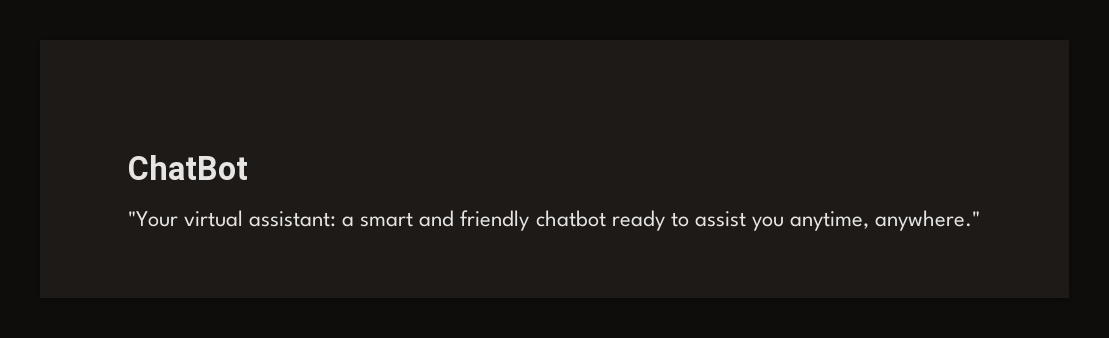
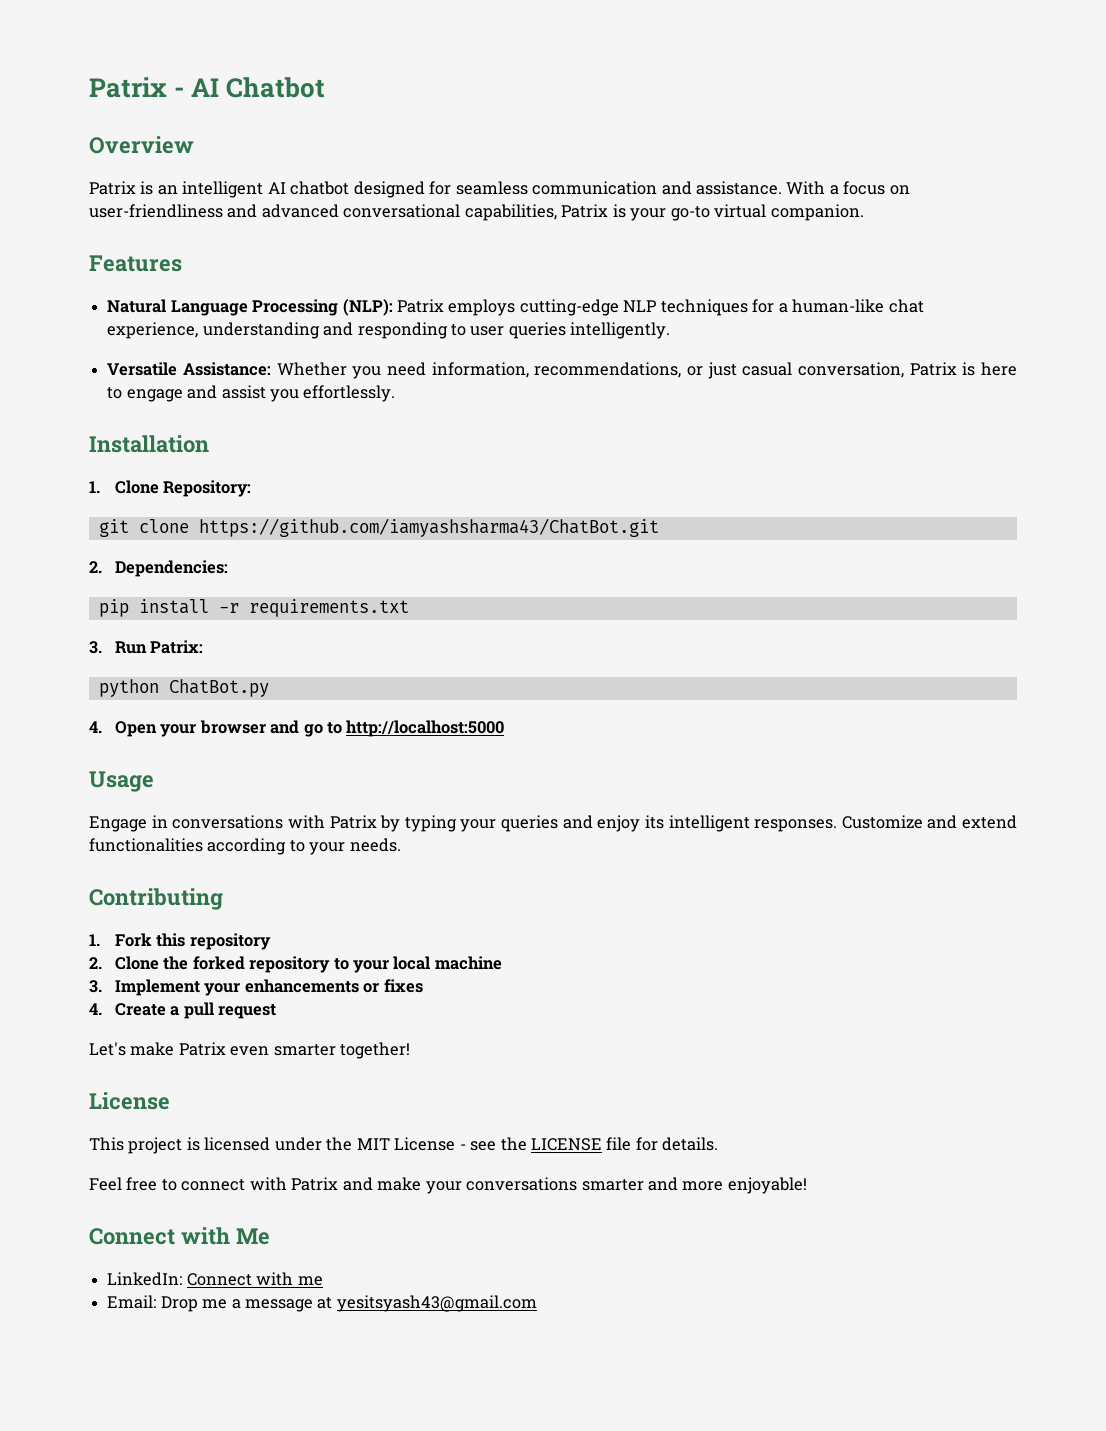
[128,155,248,180] [128,210,980,231] ChatBot // "Your virtual assistant: a smart and friendly chatbot ready to assist you anytime, anywhere." -> [89,77,326,98] [89,136,194,154] [89,181,910,198] [89,204,864,221] [89,255,182,272] [107,299,924,316] [107,322,671,339] [107,362,1017,379] [107,385,396,402] [89,435,209,453] [89,480,252,497] [98,518,659,537] [89,560,228,577] [98,599,409,617] [89,640,204,654] [98,679,269,697] [89,720,505,737] [89,771,154,792] [89,815,1017,832] [89,838,401,855] [89,888,223,910] [89,933,271,950] [89,956,502,973] [89,979,423,996] [89,1002,277,1019] [89,1042,411,1059] [89,1092,170,1110] [89,1137,719,1154] [89,1177,807,1194] [89,1227,270,1245] [107,1272,323,1286] [107,1295,537,1312] Patrix - AI Chatbot // Overview // Patrix is an intelligent AI chatbot designed for seamless communication and assistance. With a focus on user-friendliness and advanced conversational capabilities, Patrix is your go-to virtual companion. // Features // Natural Language Processing (NLP): Patrix employs cutting-edge NLP techniques for a human-like chat experience, understanding and responding to user queries intelligently. // Versatile Assistance: Whether you need information, recommendations, or just casual conversation, Patrix is here to engage and assist you effortlessly. // Installation // 1. Clone Repository: // git clone https://github.com/iamyashsharma43/ChatBot.git // 2. Dependencies: // pip install -r requirements.txt // 3. Run Patrix: // python ChatBot.py // 4. Open your browser and go to http://localhost:5000 // Usage // Engage in conversations with Patrix by typing your queries and enjoy its intelligent responses. Customize and extend functionalities according to your needs. // Contributing // 1. Fork this repository // 2. Clone the forked repository to your local machine // 3. Implement your enhancements or fixes // 4. Create a pull request // Let's make Patrix even smarter together! // License // This project is licensed under the MIT License - see the LICENSE file for details. // Feel free to connect with Patrix and make your conversations smarter and more enjoyable! // Connect with Me // LinkedIn: Connect with me // Email: Drop me a message at yesitsyash43@gmail.com

